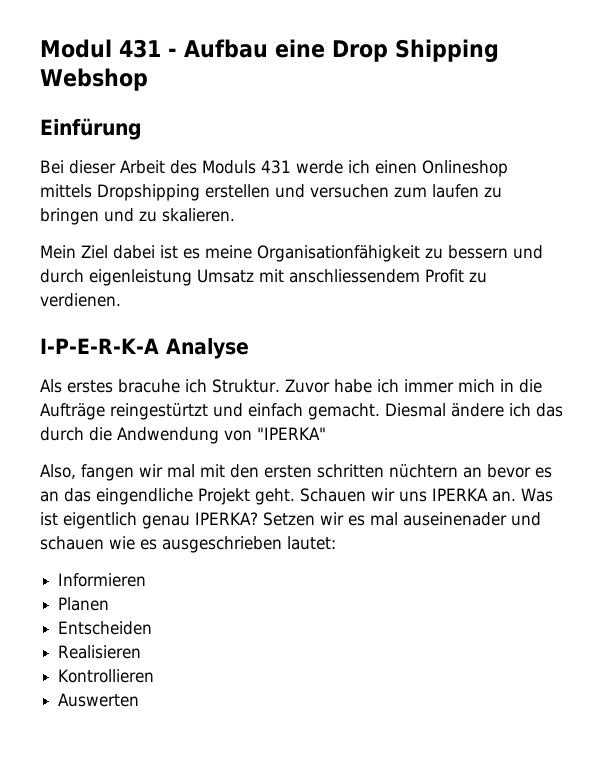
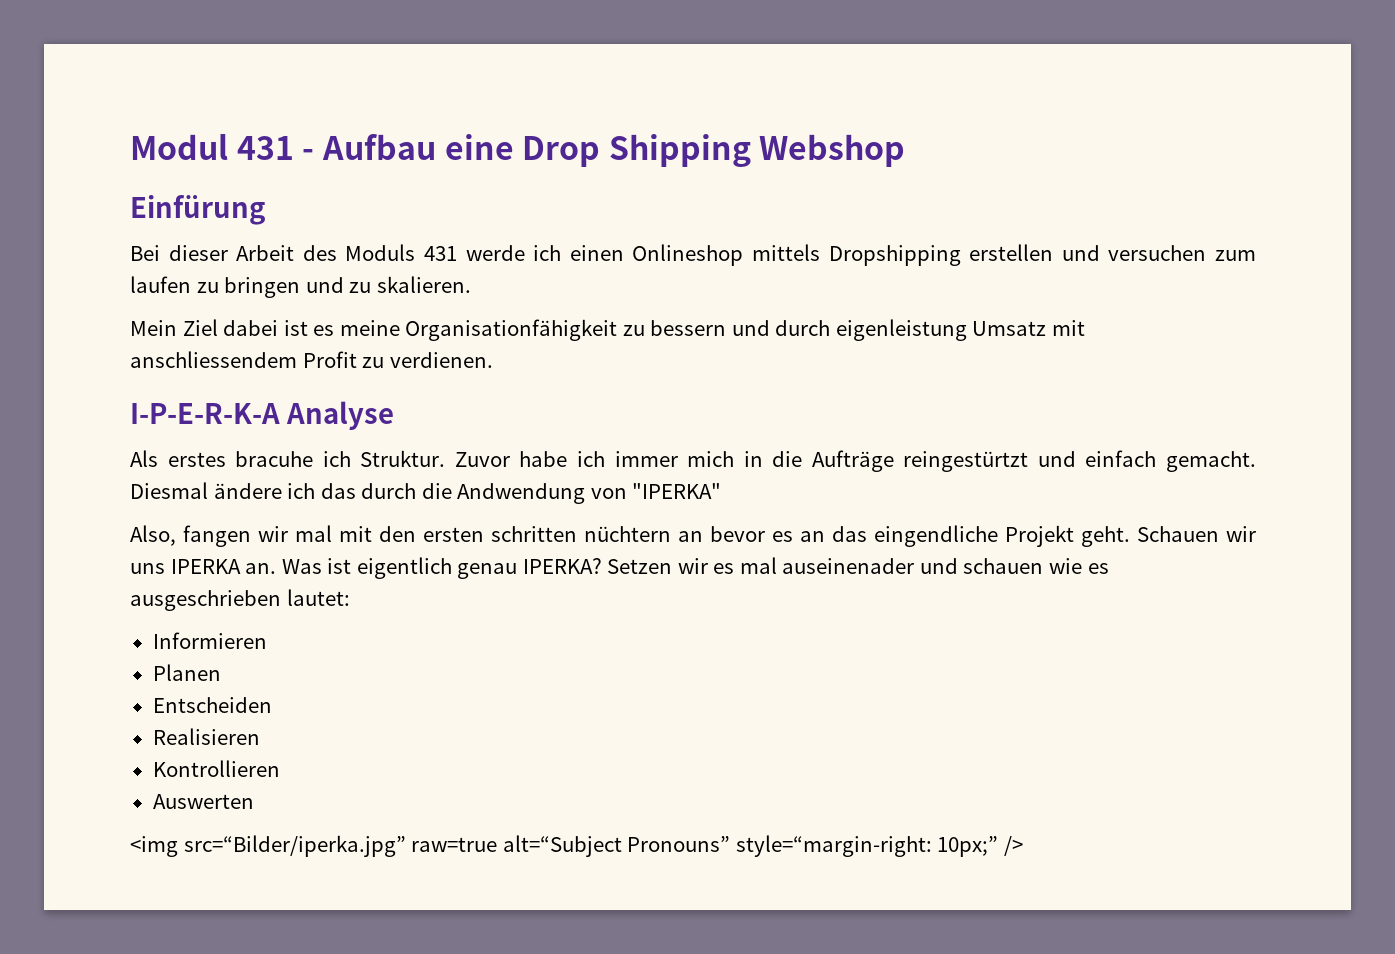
(140, 700) none -> [130,835,1023,857] // <img src=“Bilder/iperka.jpg” raw=true alt=“Subject Pronouns” style=“margin-right: 10px;” />

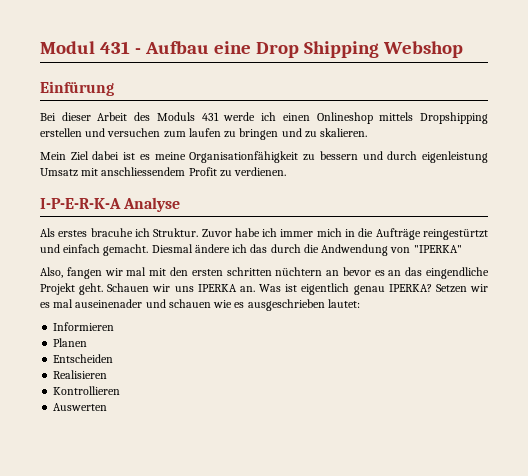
[130,835,1023,857] // <img src=“Bilder/iperka.jpg” raw=true alt=“Subject Pronouns” style=“margin-right: 10px;” /> -> (108, 407) none

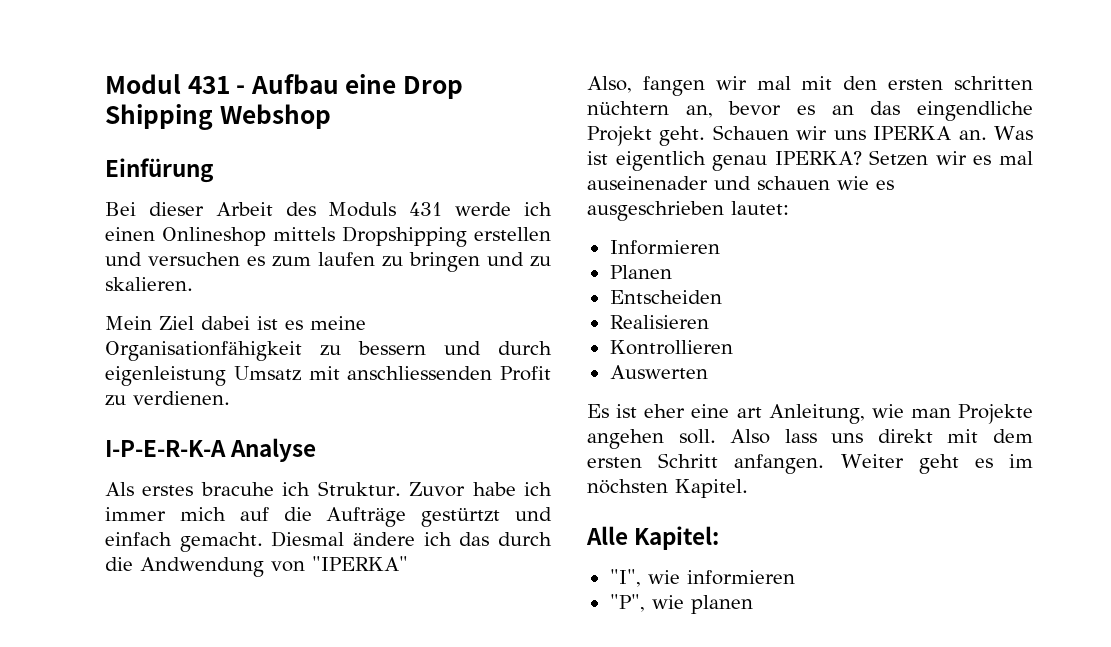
(161, 132) none -> [247,256,265,266] es
[101,167,186,176] anschliessendem -> [347,366,493,380] anschliessenden
[345,229,356,237] in -> [239,507,269,521] auf
[423,229,489,240] reingestürtzt -> [421,508,501,527] gestürtzt
[326,270,340,276] an -> [685,105,713,118] an,
(108, 407) none -> [587,404,1033,424] [587,429,1033,449] [587,453,1033,474] [587,479,748,498] [586,526,720,550] [609,569,795,587] [609,594,753,614] // Es ist eher eine art Anleitung, wie man Projekte angehen soll. Also lass uns direkt mit dem ersten Schritt anfangen. Weiter geht es im nöchsten Kapitel. // Alle Kapitel: // "I", wie informieren // "P", wie planen

